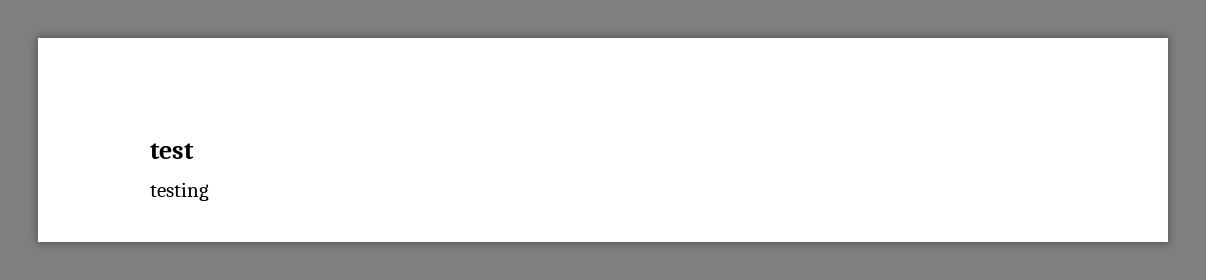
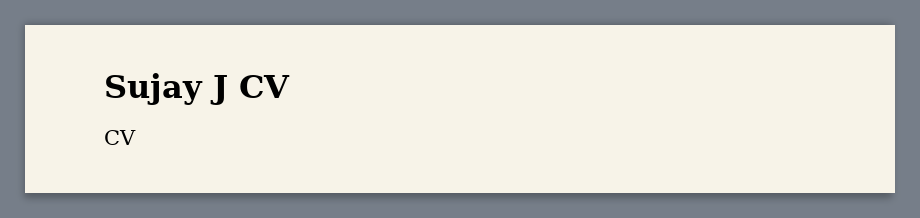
[150,143,194,159] [150,182,209,201] test // testing -> [104,73,290,105] [104,130,136,145] Sujay J CV // CV

